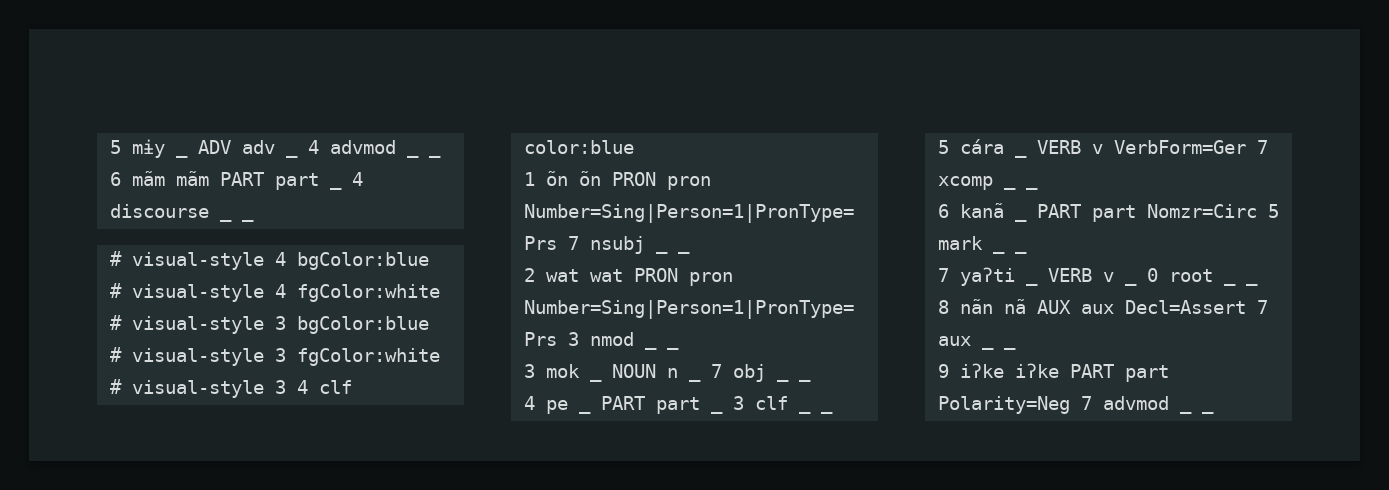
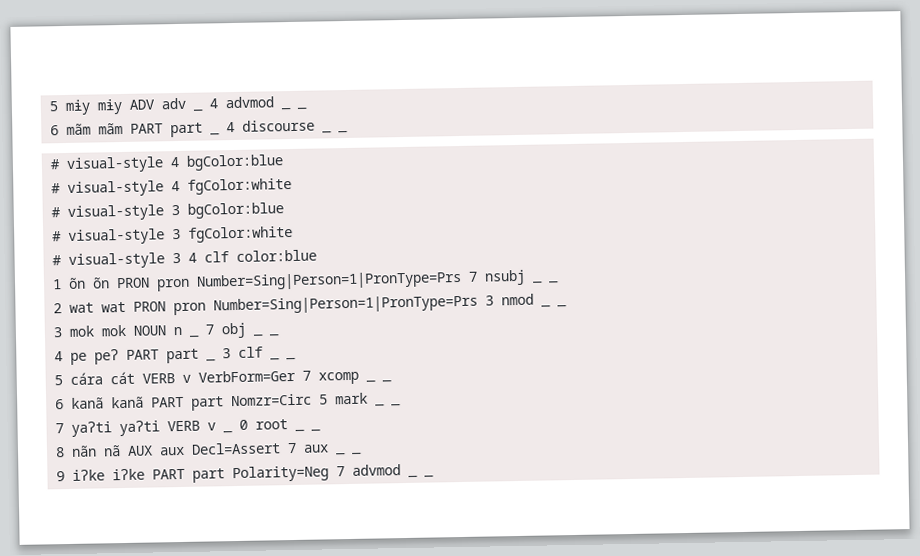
[175,154,188,158] _ -> [97,98,124,115] mɨy
[589,378,602,382] _ -> [101,324,127,337] mok
[578,410,591,414] _ -> [94,349,120,365] peʔ
[1014,154,1027,158] _ -> [110,371,136,385] cát
[1014,218,1027,222] _ -> [111,396,145,409] kanã
[1025,282,1038,286] _ -> [119,420,161,437] yaʔti

